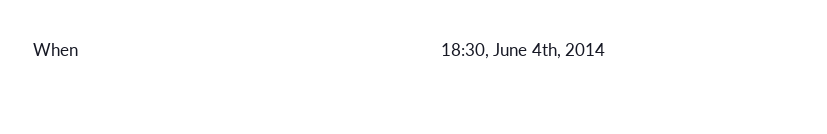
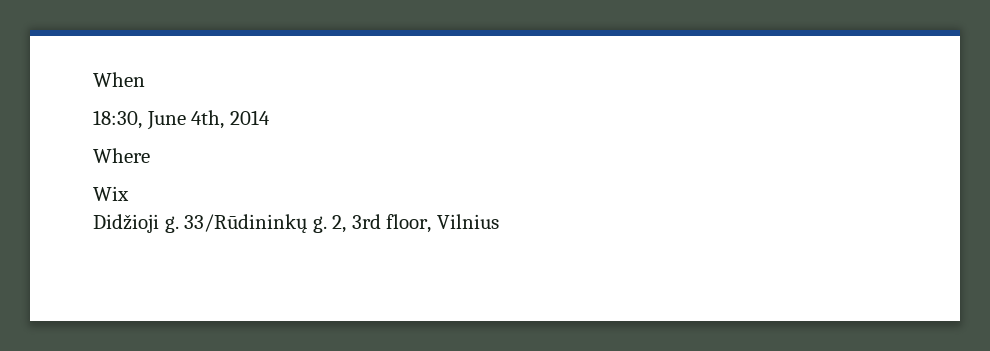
(606, 49) none -> [93,148,150,163] [93,186,129,201] [93,214,499,233] // Where // Wix // Didžioji g. 33/Rūdininkų g. 2, 3rd floor, Vilnius

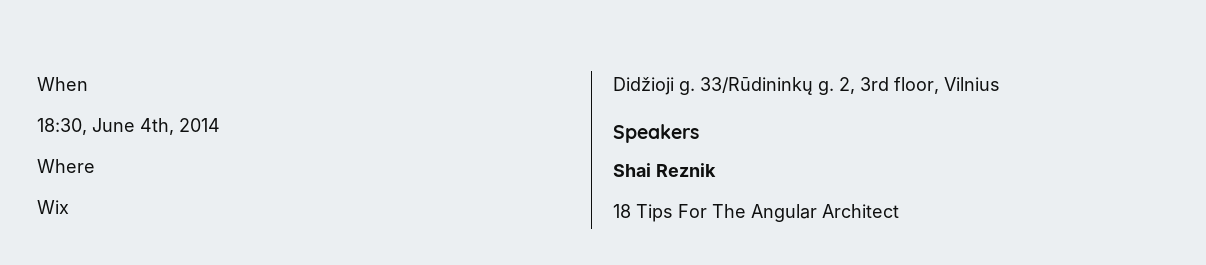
(499, 221) none -> [613,124,699,143] [613,163,716,177] [613,204,899,222] // Speakers // Shai Reznik // 18 Tips For The Angular Architect

